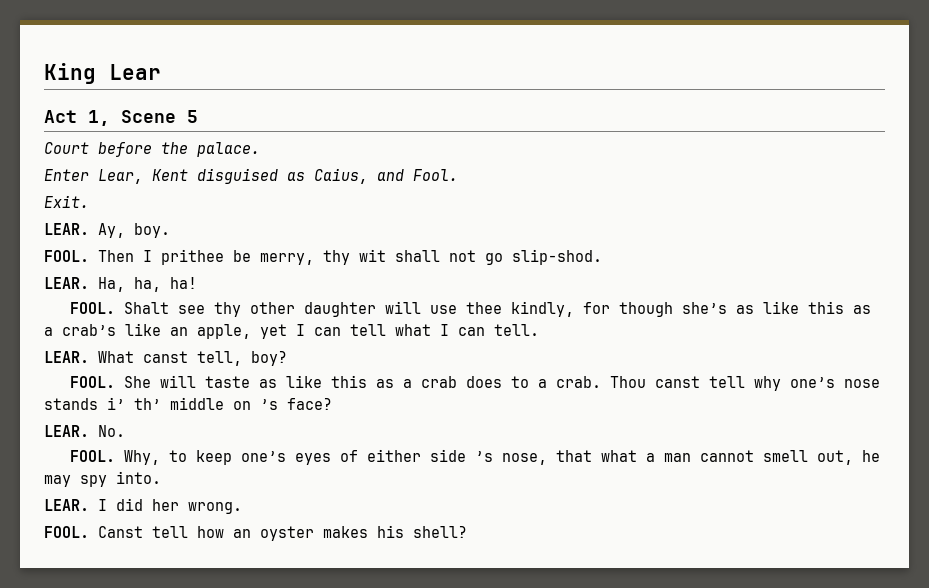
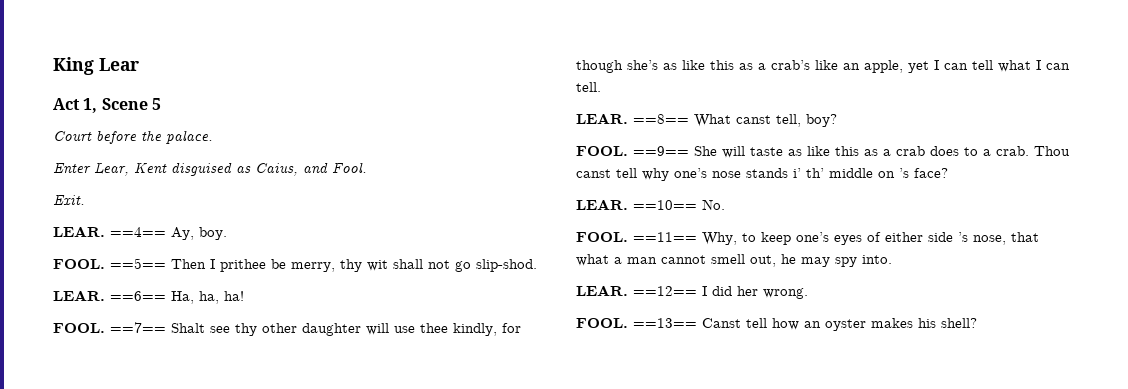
(89, 229) none -> [110,227,166,237] ==4==
(89, 256) none -> [110,258,166,269] ==5==
(89, 283) none -> [110,291,166,301] ==6==
(116, 308) none -> [110,322,166,333] ==7==
(89, 357) none -> [633,114,689,124] ==8==
(116, 382) none -> [633,146,689,156] ==9==
(89, 431) none -> [633,200,697,210] ==10==
(116, 456) none -> [633,232,697,242] ==11==
(89, 505) none -> [633,286,697,296] ==12==
(89, 532) none -> [633,318,697,328] ==13==

